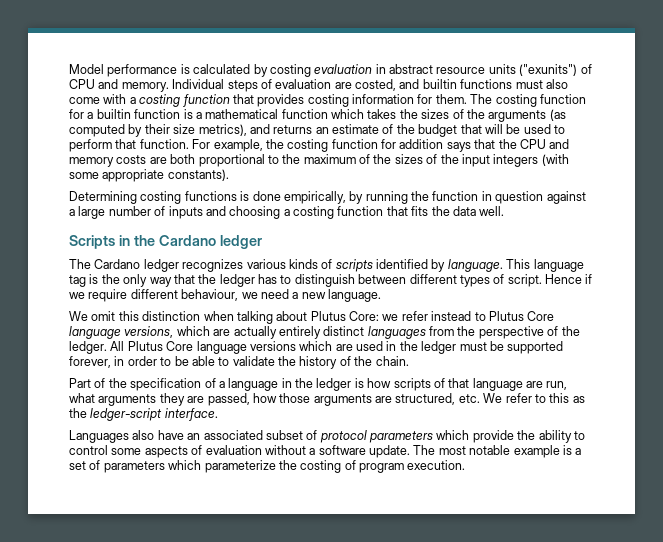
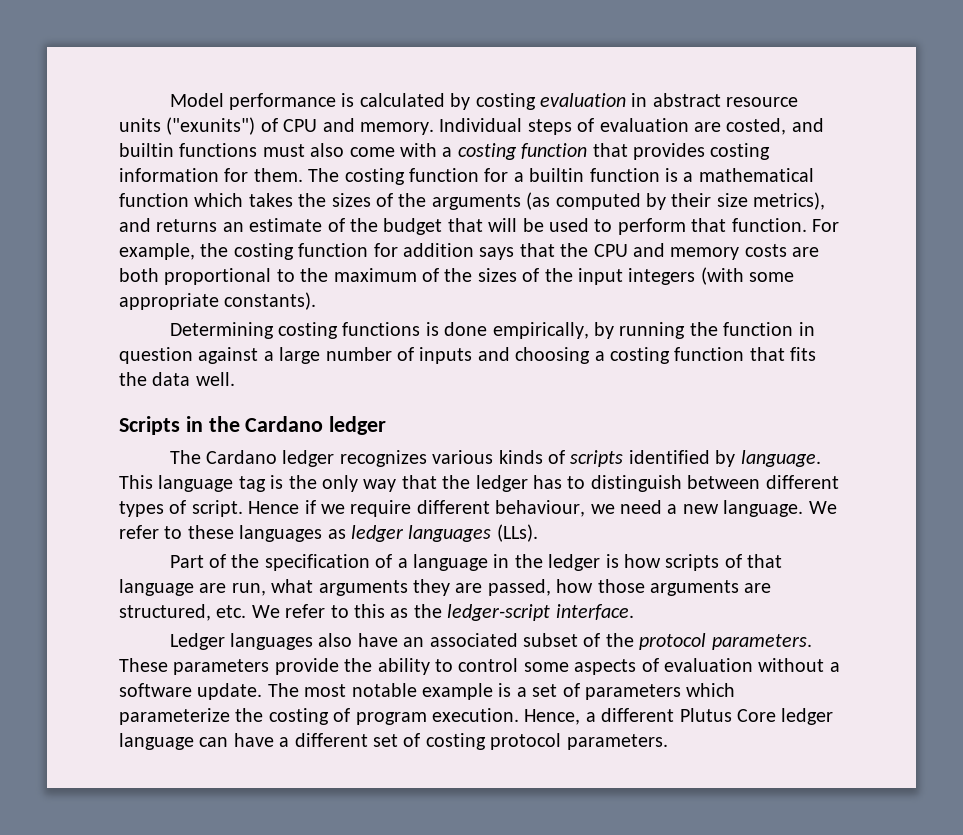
[69,311,555,324] [69,326,580,339] [69,341,564,354] [69,356,409,369] // We omit this distinction when talking about Plutus Core: we refer instead to Plutus Core language versions, which are actually entirely distinct languages from the perspective of the ledger. All Plutus Core language versions which are used in the ledger must be supported forever, in order to be able to validate the history of the chain. -> [808,501,837,514] [119,524,538,542] We refer to these languages as ledger languages (LLs).
[69,430,129,443] Languages -> [169,633,313,650] Ledger languages
[319,430,470,443] protocol parameters which -> [605,633,812,650] [119,658,270,675] the protocol parameters. These parameters
(466, 465) none -> [524,708,834,725] [119,733,668,750] Hence, a different Plutus Core ledger language can have a different set of costing protocol parameters.

